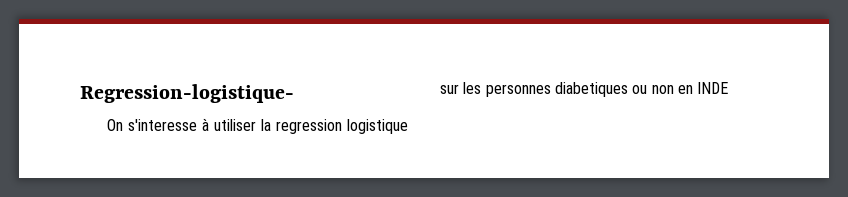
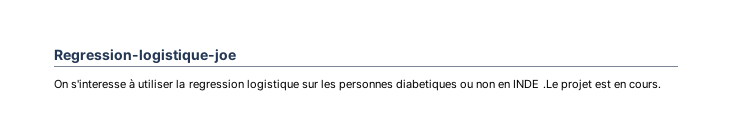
[80,84,294,103] Regression-logistique- -> [54,49,236,64] Regression-logistique-joe
(729, 88) none -> [542,79,661,91] .Le projet est en cours.

